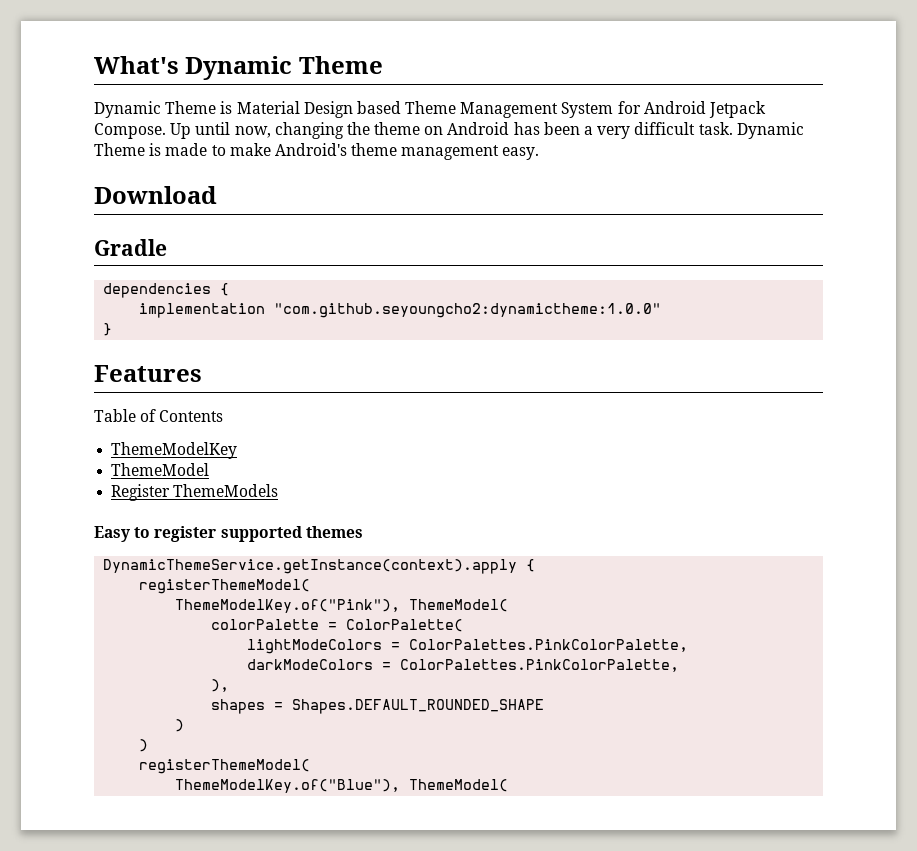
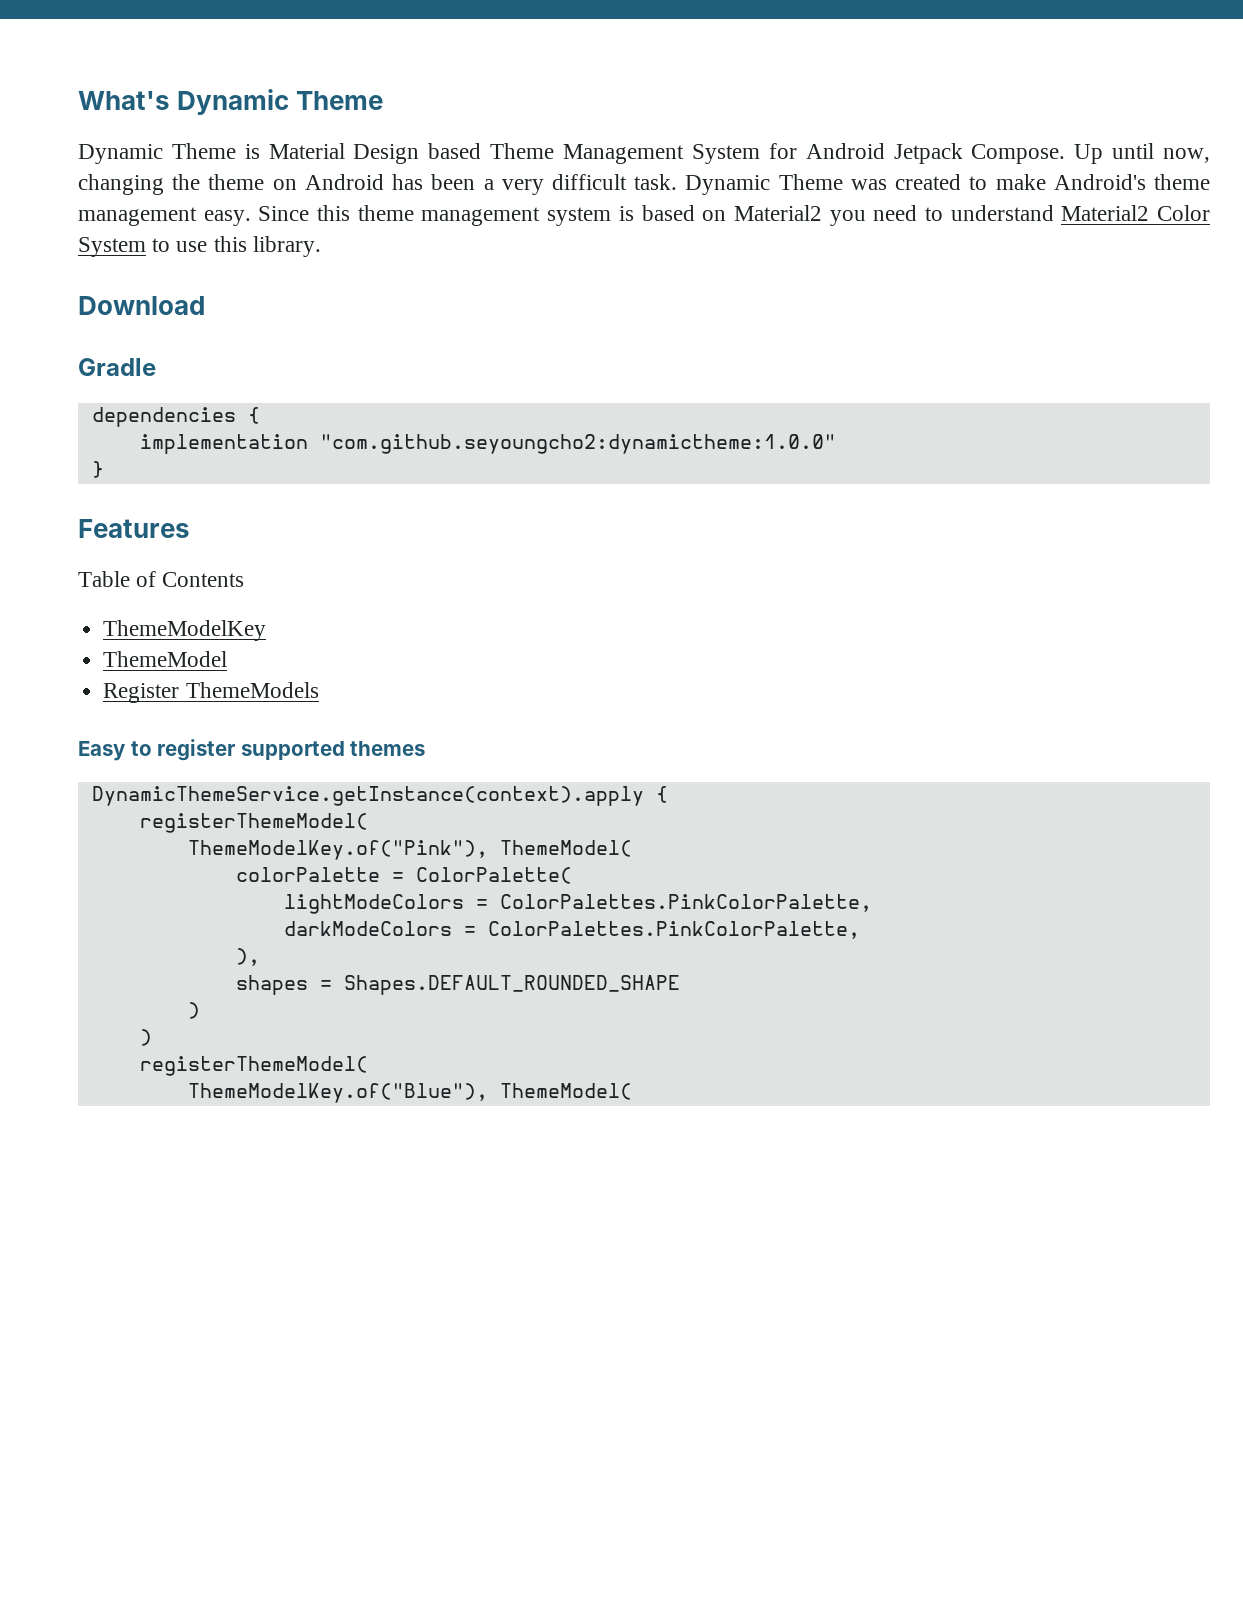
[149,143,208,156] is made -> [850,174,962,190] was created
(540, 153) none -> [258,205,1210,226] [78,236,321,257] Since this theme management system is based on Material2 you need to understand Material2 Color System to use this library.

